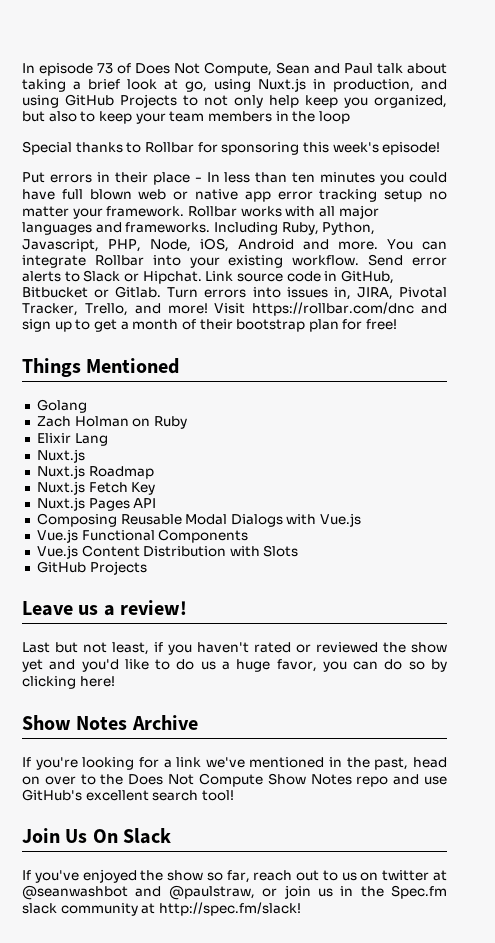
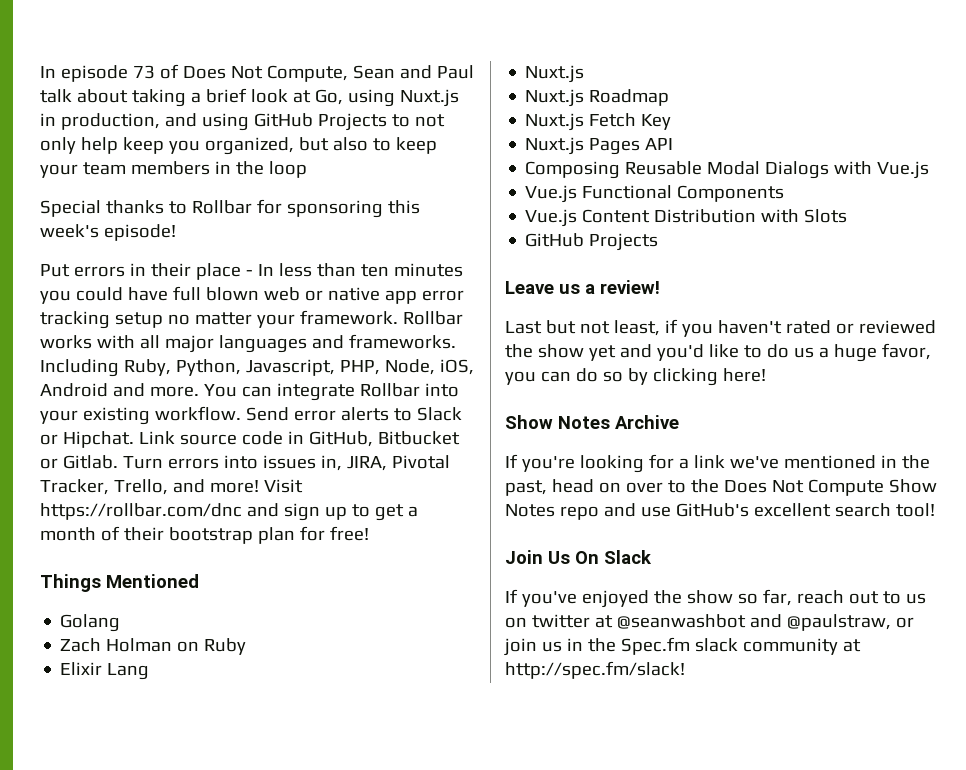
[185,81,207,92] go, -> [314,89,343,105] Go,

